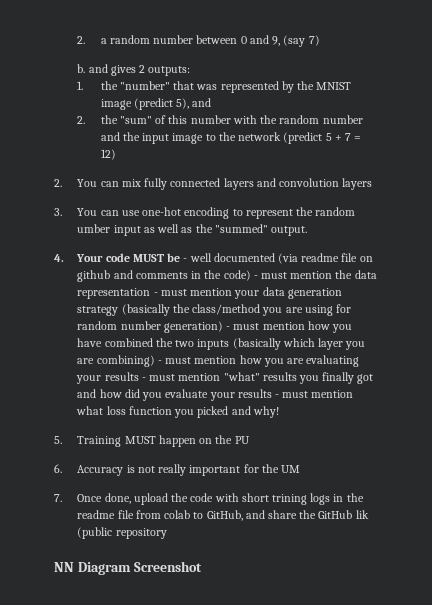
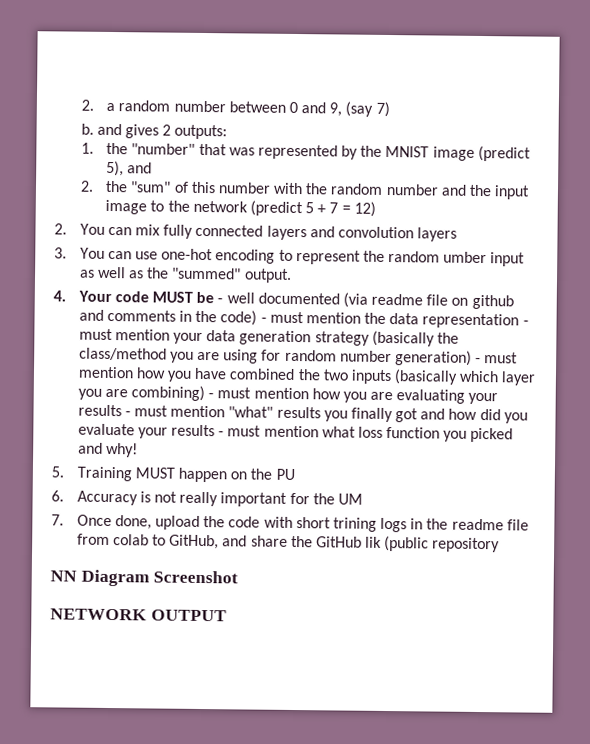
(202, 566) none -> [50,608,227,622] // NETWORK OUTPUT

